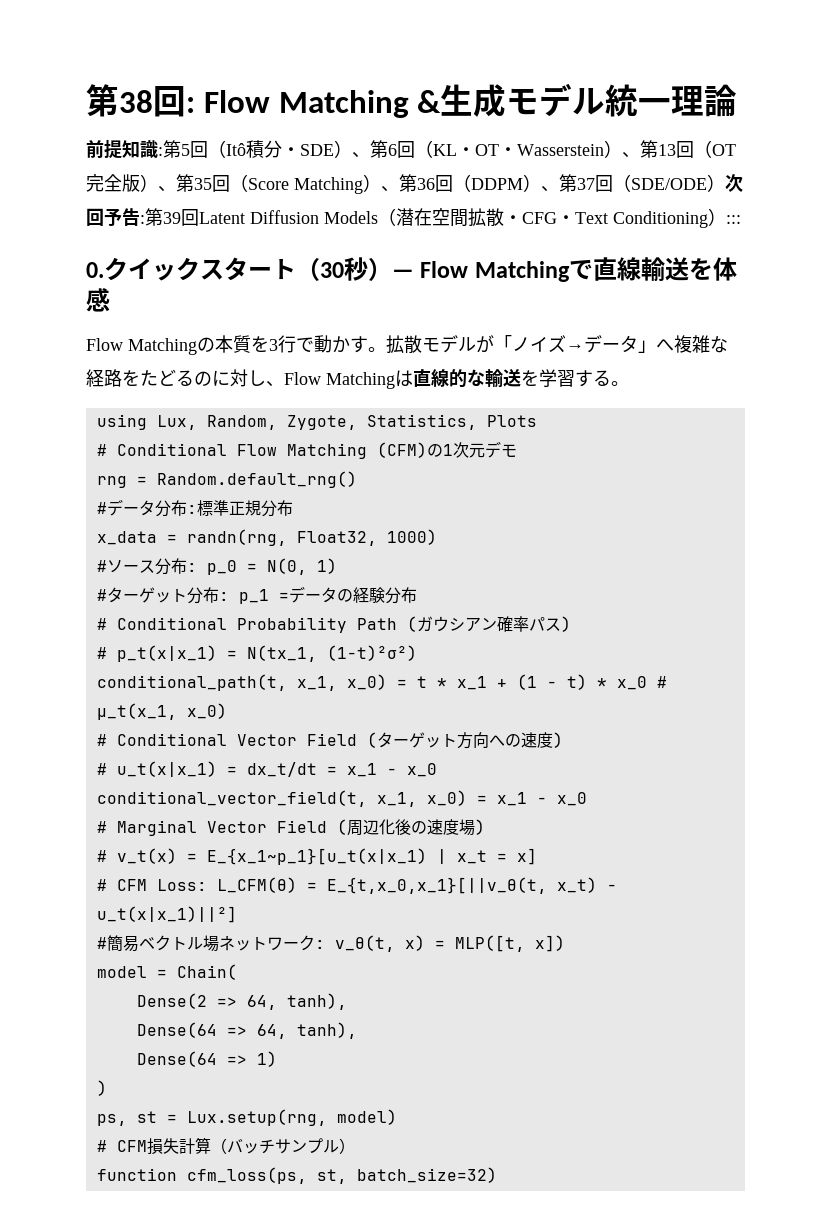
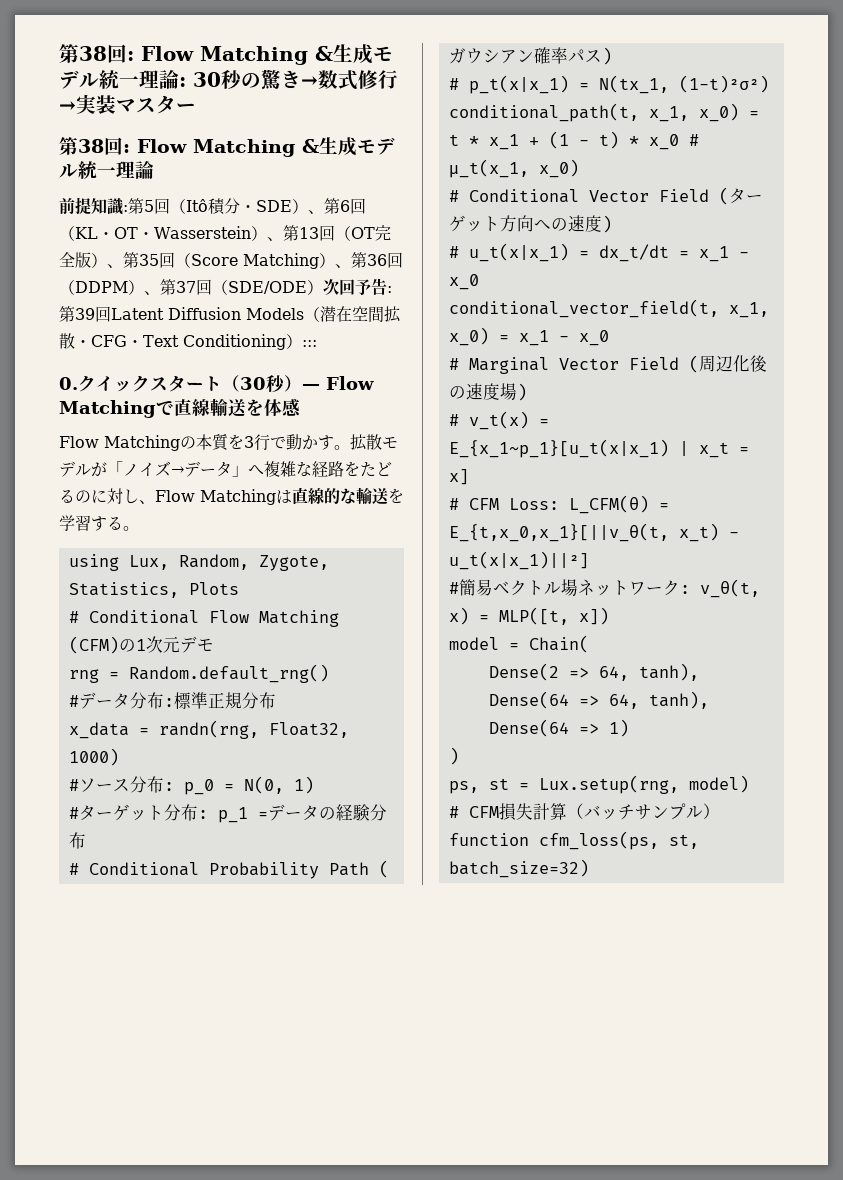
(738, 100) none -> [179,69,398,90] [59,94,196,114] [59,137,395,157] [59,161,154,179] : 30秒の驚き→数式修行→実装マスター // 第38回: Flow Matching &生成モデル統一理論

